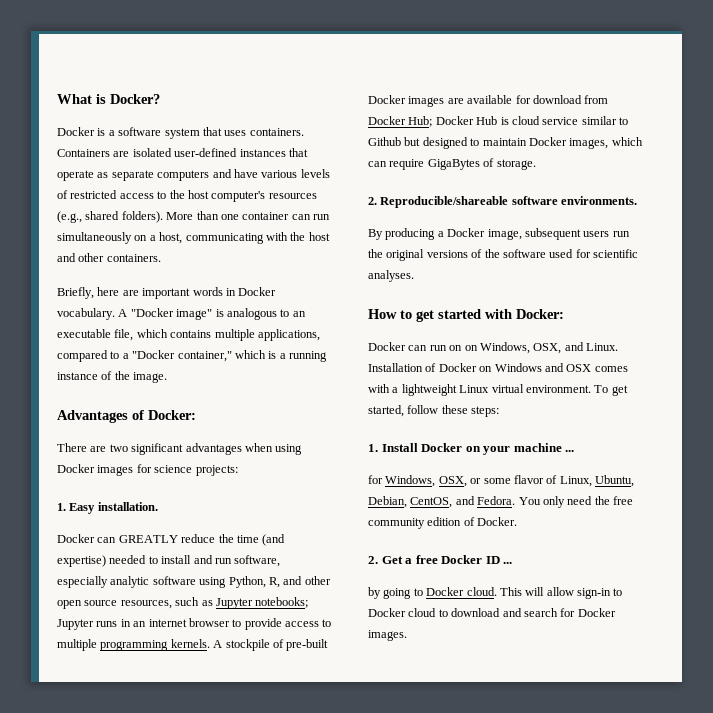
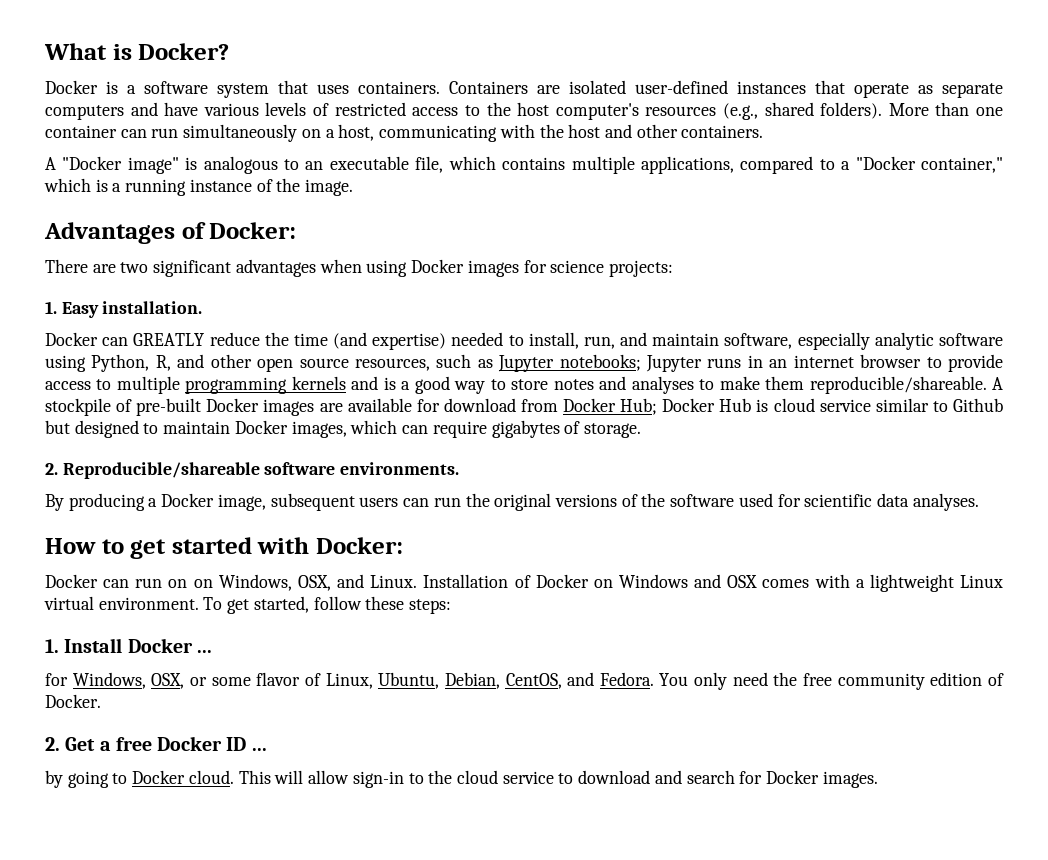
[57,287,277,299] [57,308,115,320] Briefly, here are important words in Docker vocabulary. -> (764, 131) none
[161,555,232,564] install and run -> [528,332,720,349] install, run, and maintain
[170,639,210,648] kernels. -> [291,376,987,394] kernels and is a good way to store notes and analyses to make them reproducible/shareable.
[427,159,480,170] GigaBytes -> [491,420,560,438] gigabytes
(610, 234) none -> [403,498,430,507] can
(638, 253) none -> [877,493,910,507] data
[465,443,562,455] on your machine -> (193, 645) none
[368,608,437,617] Docker cloud -> [428,770,554,784] the cloud service

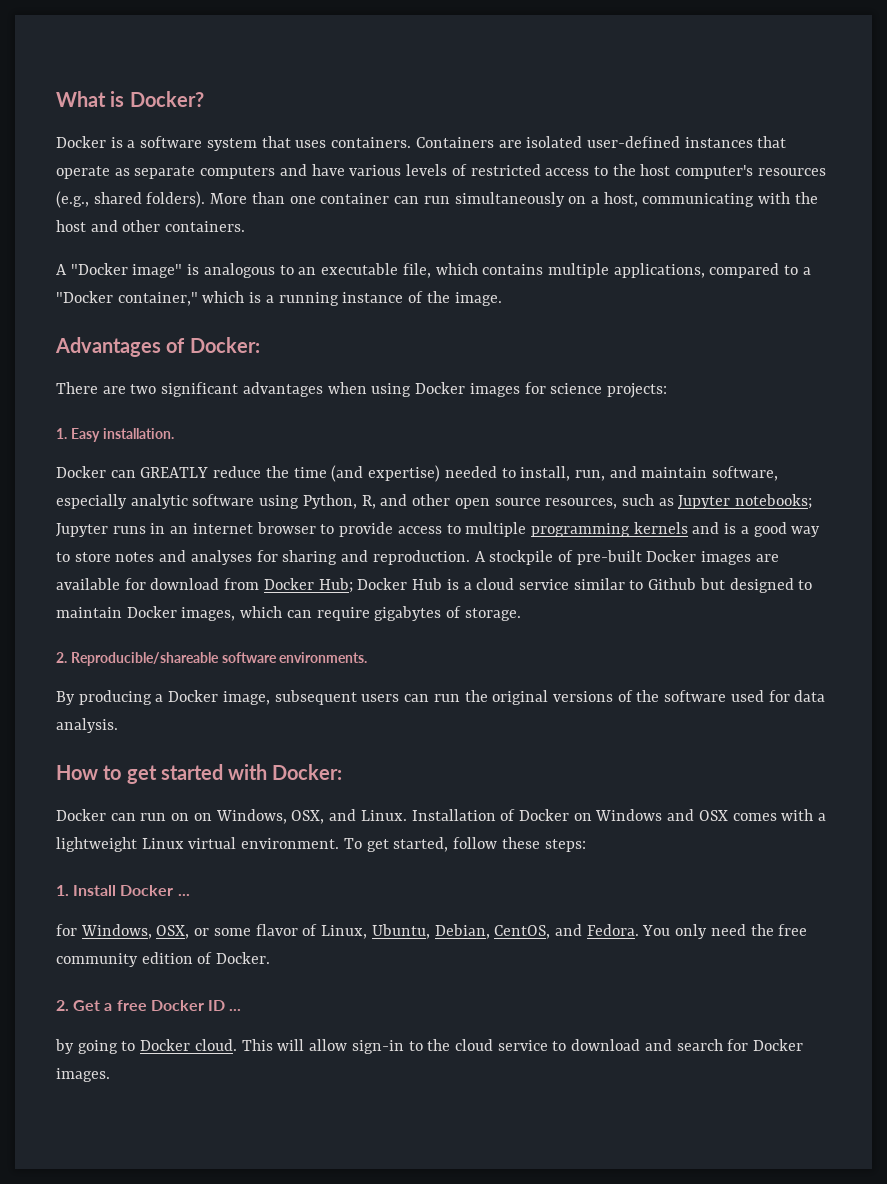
[699,376,987,394] to make them reproducible/shareable. -> [256,550,470,565] for sharing and reproduction.
(769, 405) none -> [463,582,472,590] a
[804,493,979,511] scientific data analyses. -> [794,690,826,702] [56,718,118,733] data analysis.

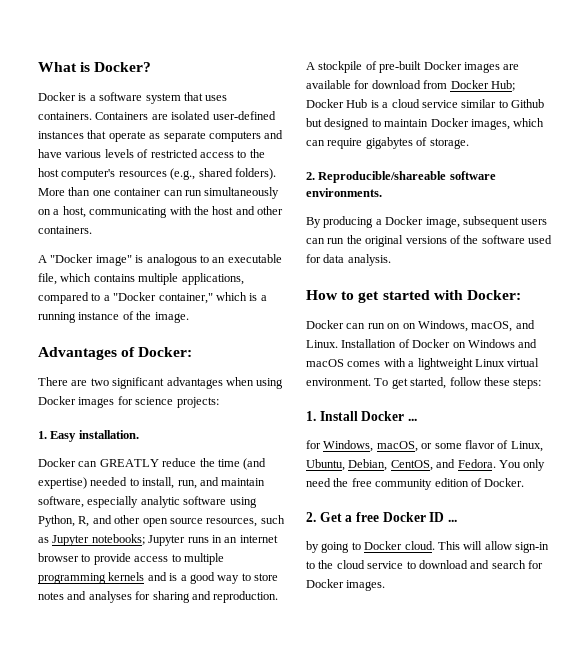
[291,810,325,824] OSX, -> [471,321,513,332] macOS,
[698,810,728,821] OSX -> [306,359,344,367] macOS
[156,925,190,939] OSX, -> [376,441,418,452] macOS,

